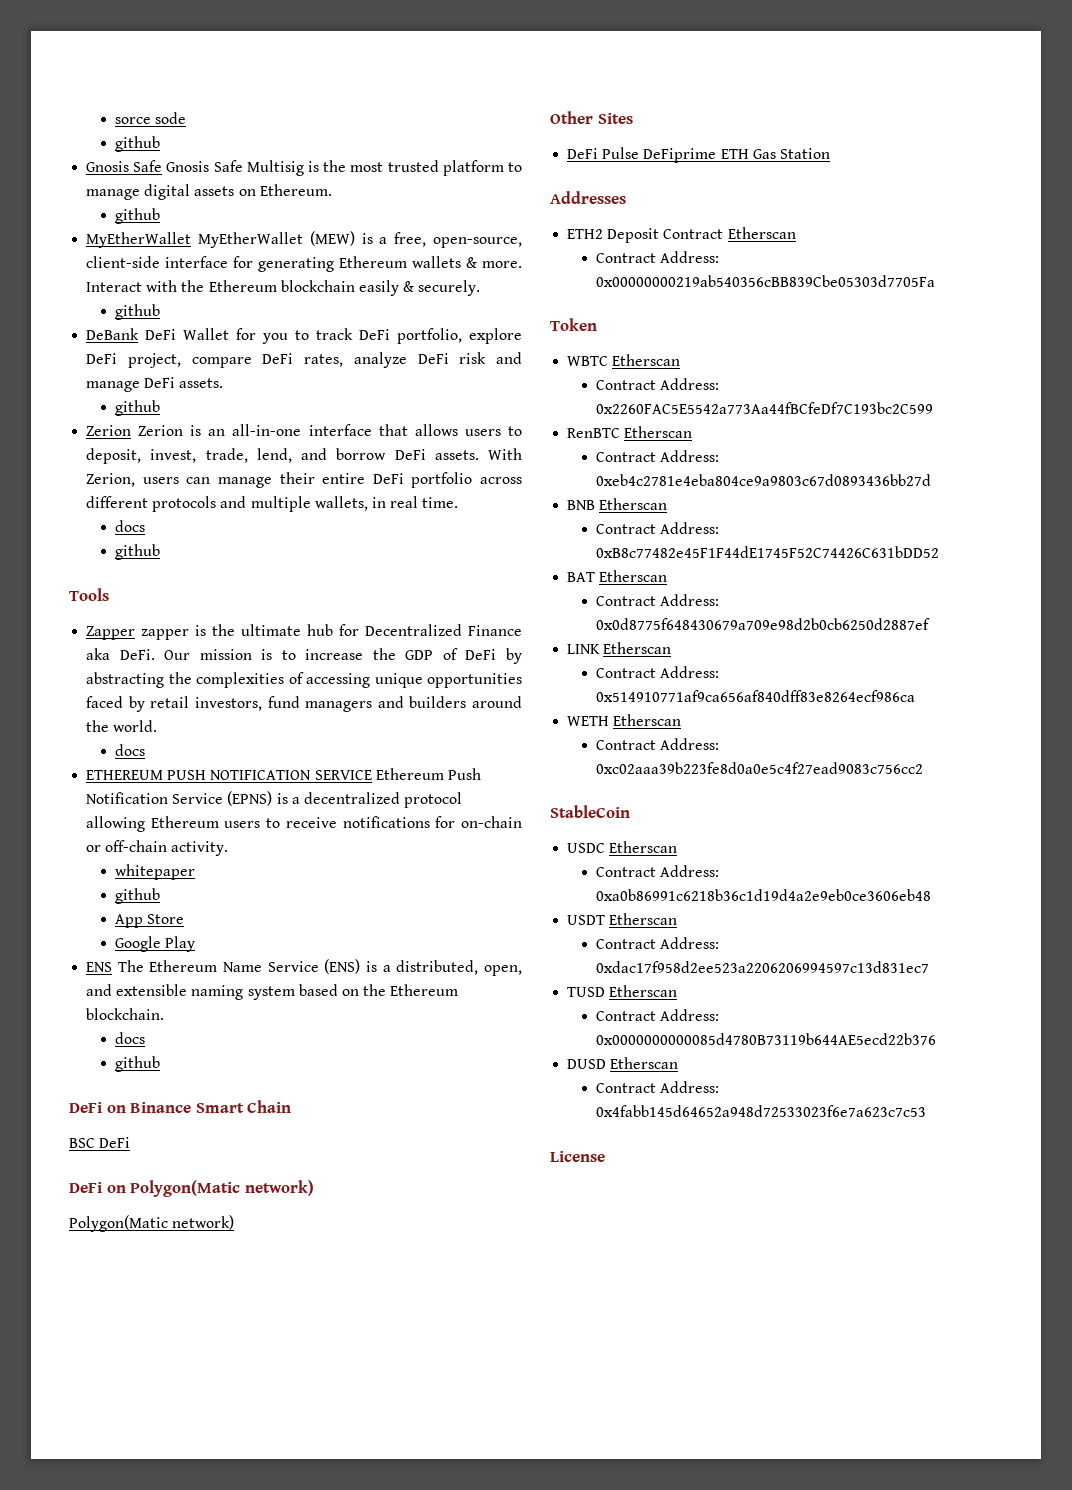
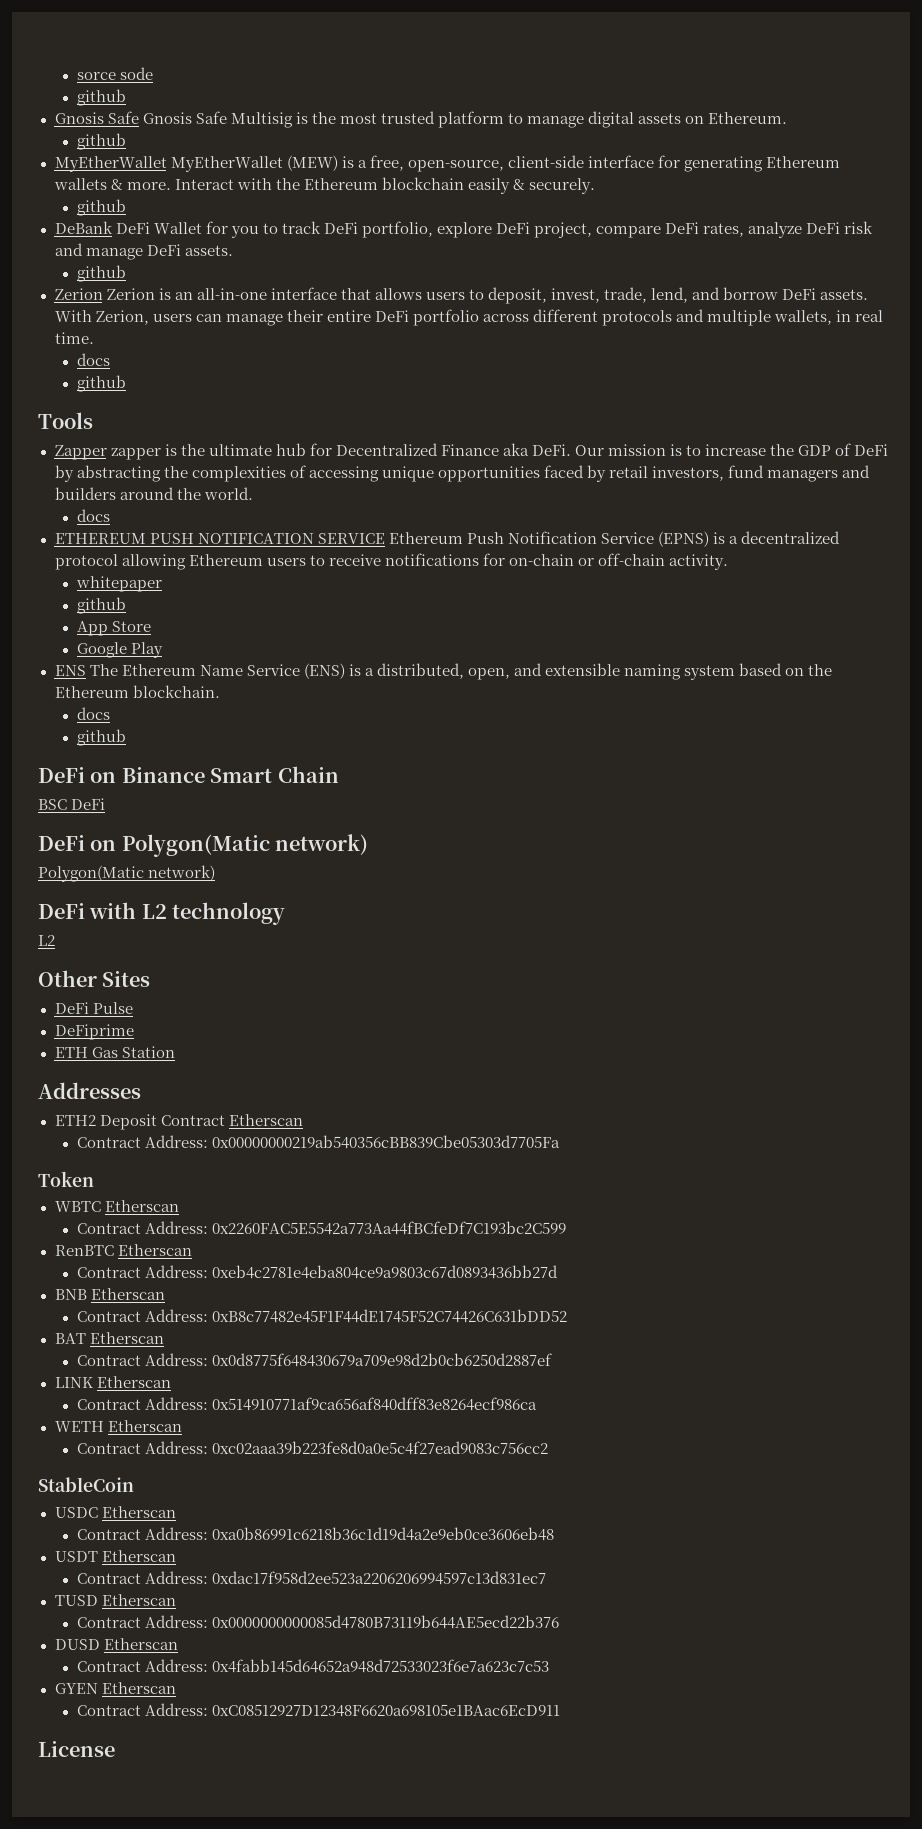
(235, 1222) none -> [38,902,286,925] [38,935,55,946] // DeFi with L2 technology // L2
(640, 153) none -> (133, 1008) //
(717, 155) none -> (134, 1032) //
(927, 1111) none -> [54,1682,176,1694] [76,1703,560,1717] // GYEN Etherscan // Contract Address: 0xC08512927D12348F6620a698105e1BAac6EcD911

